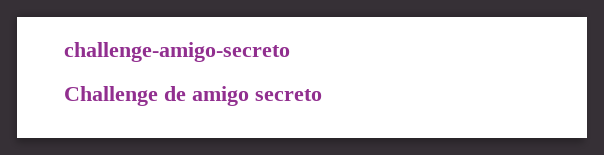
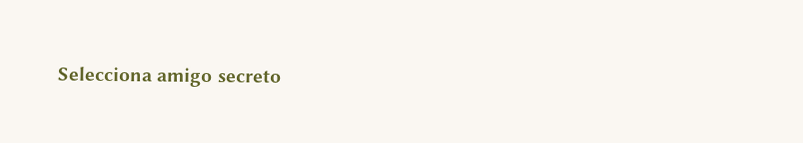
[64,42,290,62] [64,86,186,106] challenge-amigo-secreto // Challenge de -> [57,66,153,82] Selecciona

